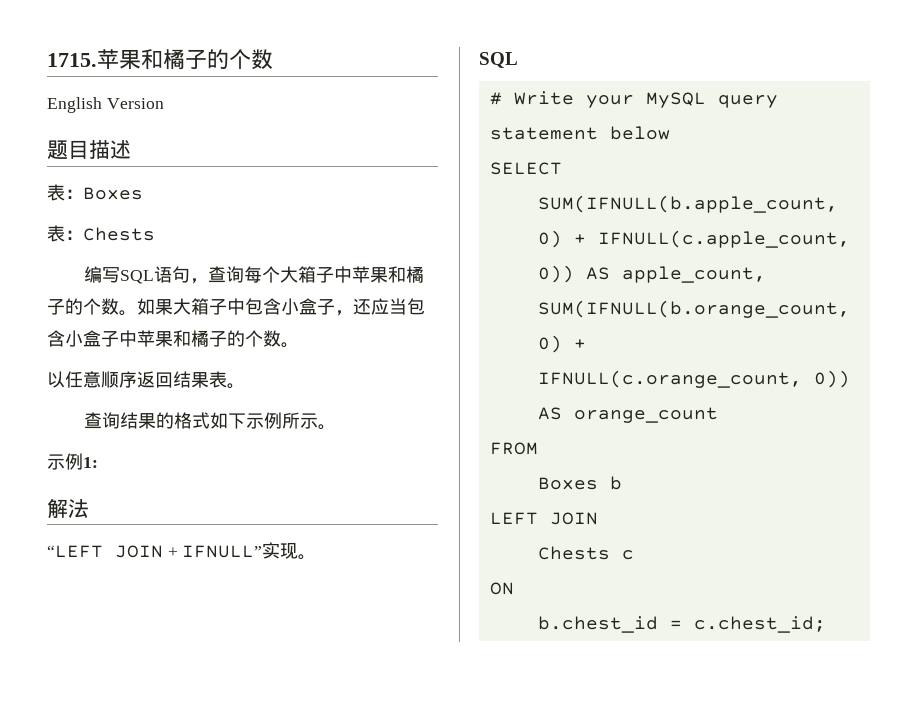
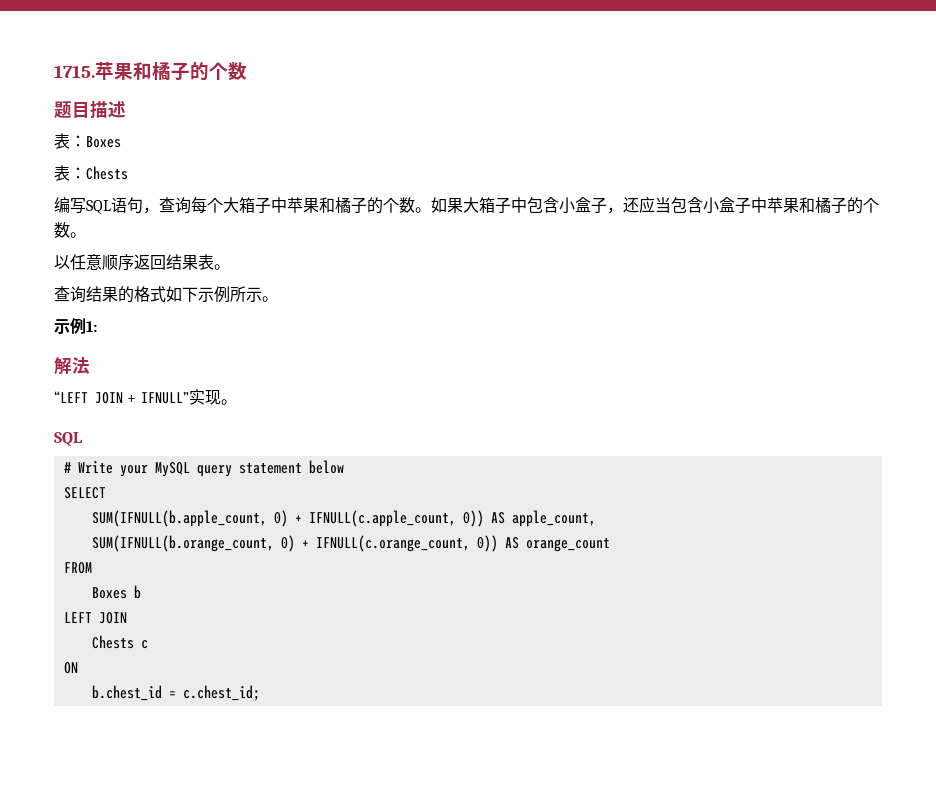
[47,97,164,113] // English Version -> (247, 71) none

